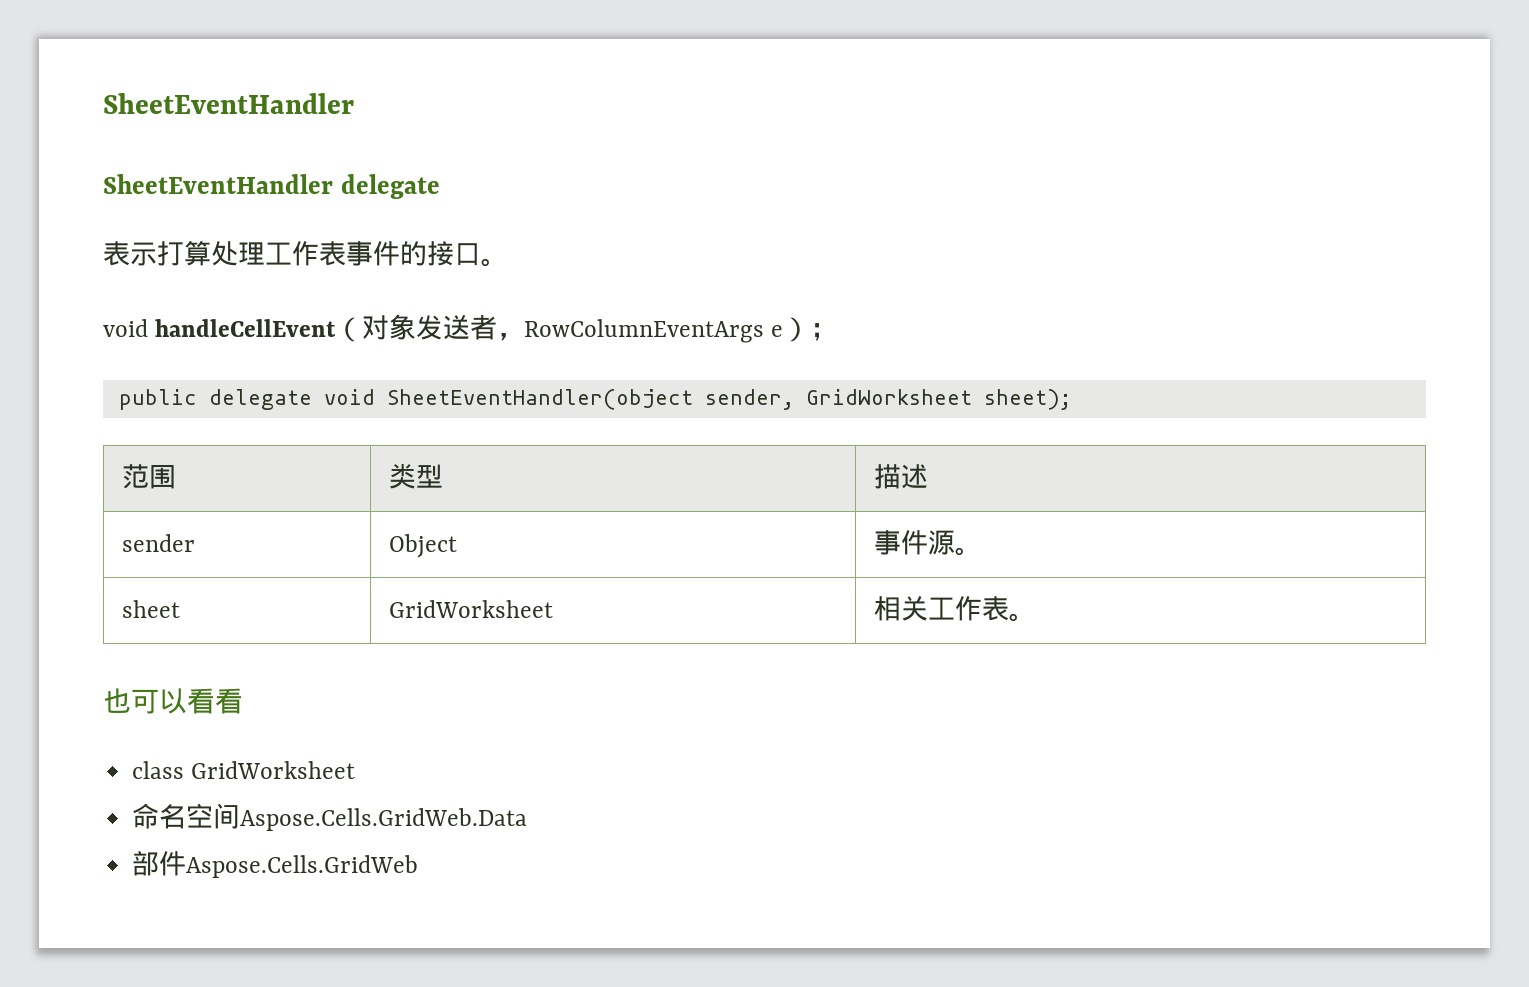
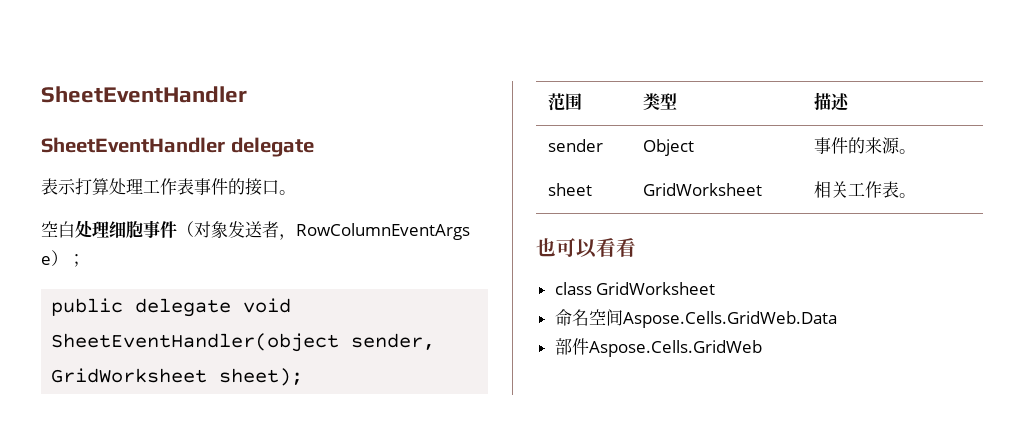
[103,319,337,337] void handleCellEvent -> [41,220,177,238] 空白处理细胞事件
(928, 542) none -> [848,137,883,154] 的来

